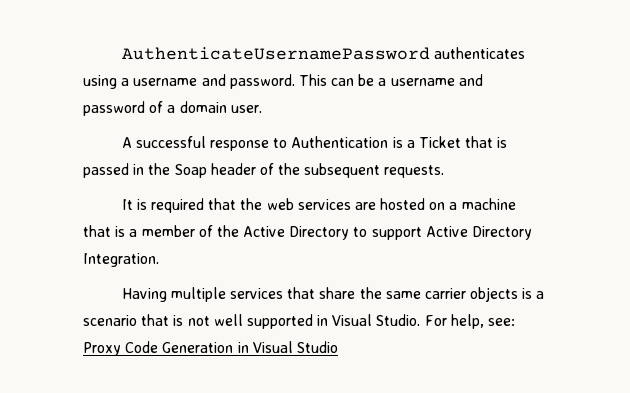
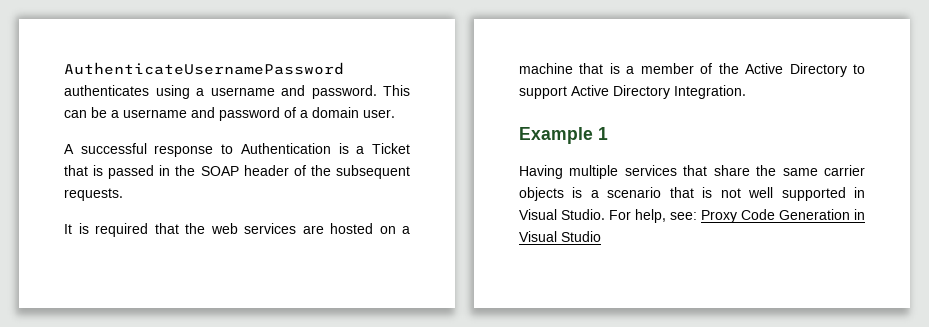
[174,164,207,178] Soap -> [200,166,239,176] SOAP
(159, 260) none -> [519,127,608,144] // Example 1

